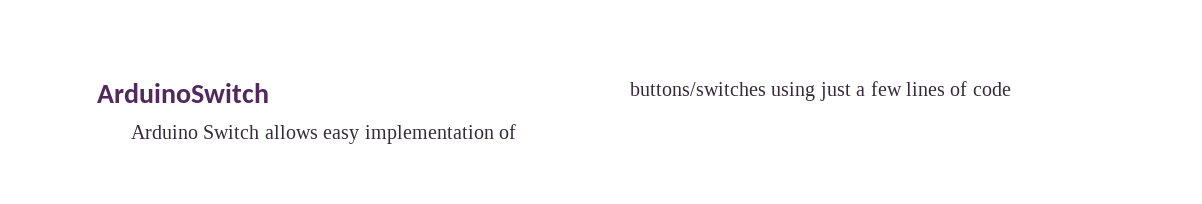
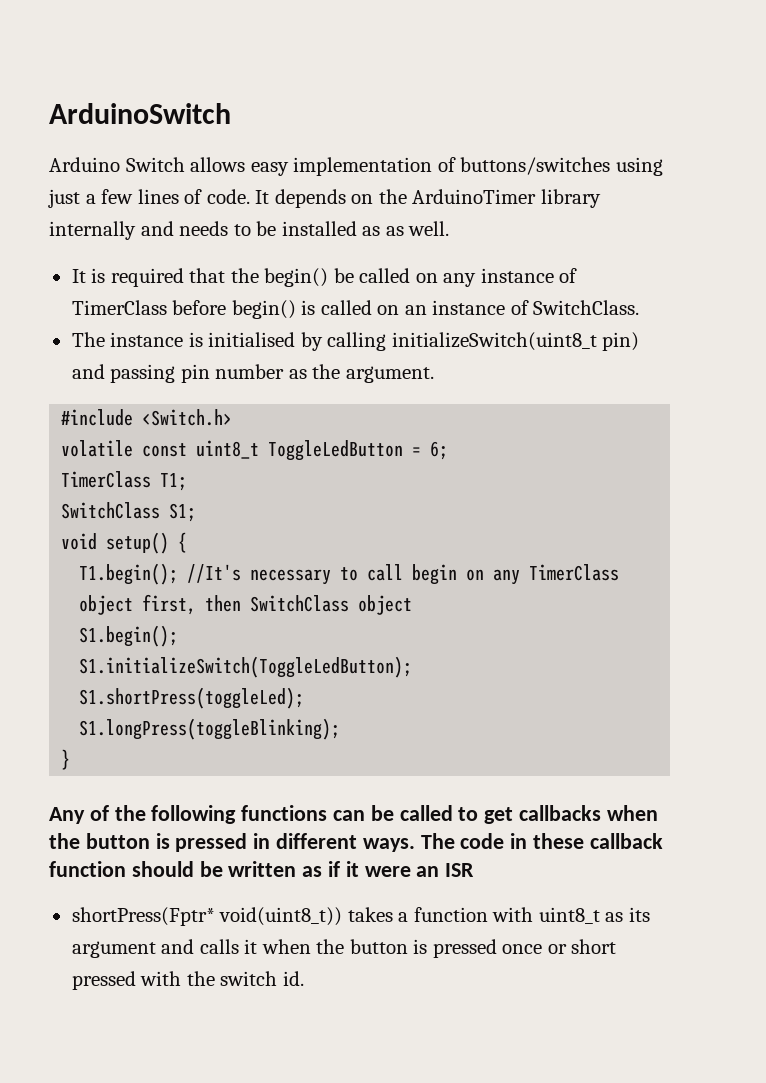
[972,82,1011,96] code -> [206,189,601,208] [49,221,450,240] [71,268,578,287] [71,300,640,319] [71,332,640,351] [71,364,434,383] [61,409,233,426] [61,440,449,461] [61,471,188,491] [61,502,197,522] [61,532,188,554] [79,563,620,585] [79,594,413,615] [79,625,179,647] [79,656,413,678] [79,687,305,709] [79,718,341,740] [61,749,71,770] [49,805,658,824] [49,833,663,852] [49,861,475,877] [71,907,650,926] [71,939,617,958] [71,971,304,990] code. It depends on the ArduinoTimer library internally and needs to be installed as as well. // It is required that the begin() be called on any instance of TimerClass before begin() is called on an instance of SwitchClass. // The instance is initialised by calling initializeSwitch(uint8_t pin) and passing pin number as the argument. // #include <Switch.h> // volatile const uint8_t ToggleLedButton = 6; // TimerClass T1; // SwitchClass S1; // void setup() { // T1.begin(); //It's necessary to call begin on any TimerClass object first, then SwitchClass object // S1.begin(); // S1.initializeSwitch(ToggleLedButton); // S1.shortPress(toggleLed); // S1.longPress(toggleBlinking); // } // Any of the following functions can be called to get callbacks when the button is pressed in different ways. The code in these callback function should be written as if it were an ISR // shortPress(Fptr* void(uint8_t)) takes a function with uint8_t as its argument and calls it when the button is pressed once or short pressed with the switch id.

